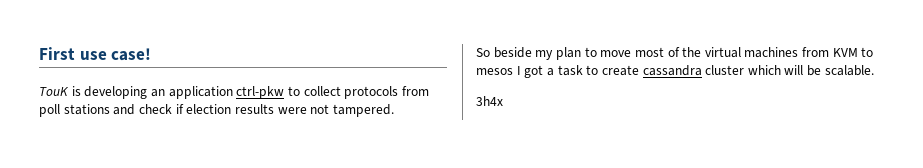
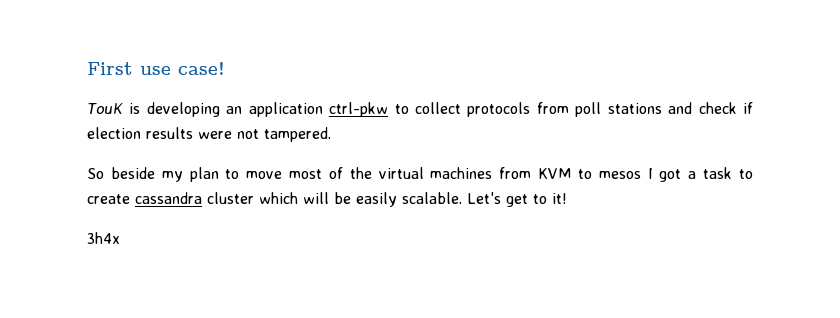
(822, 70) none -> [356,192,397,207] easily
(874, 70) none -> [467,192,567,207] Let's get to it!

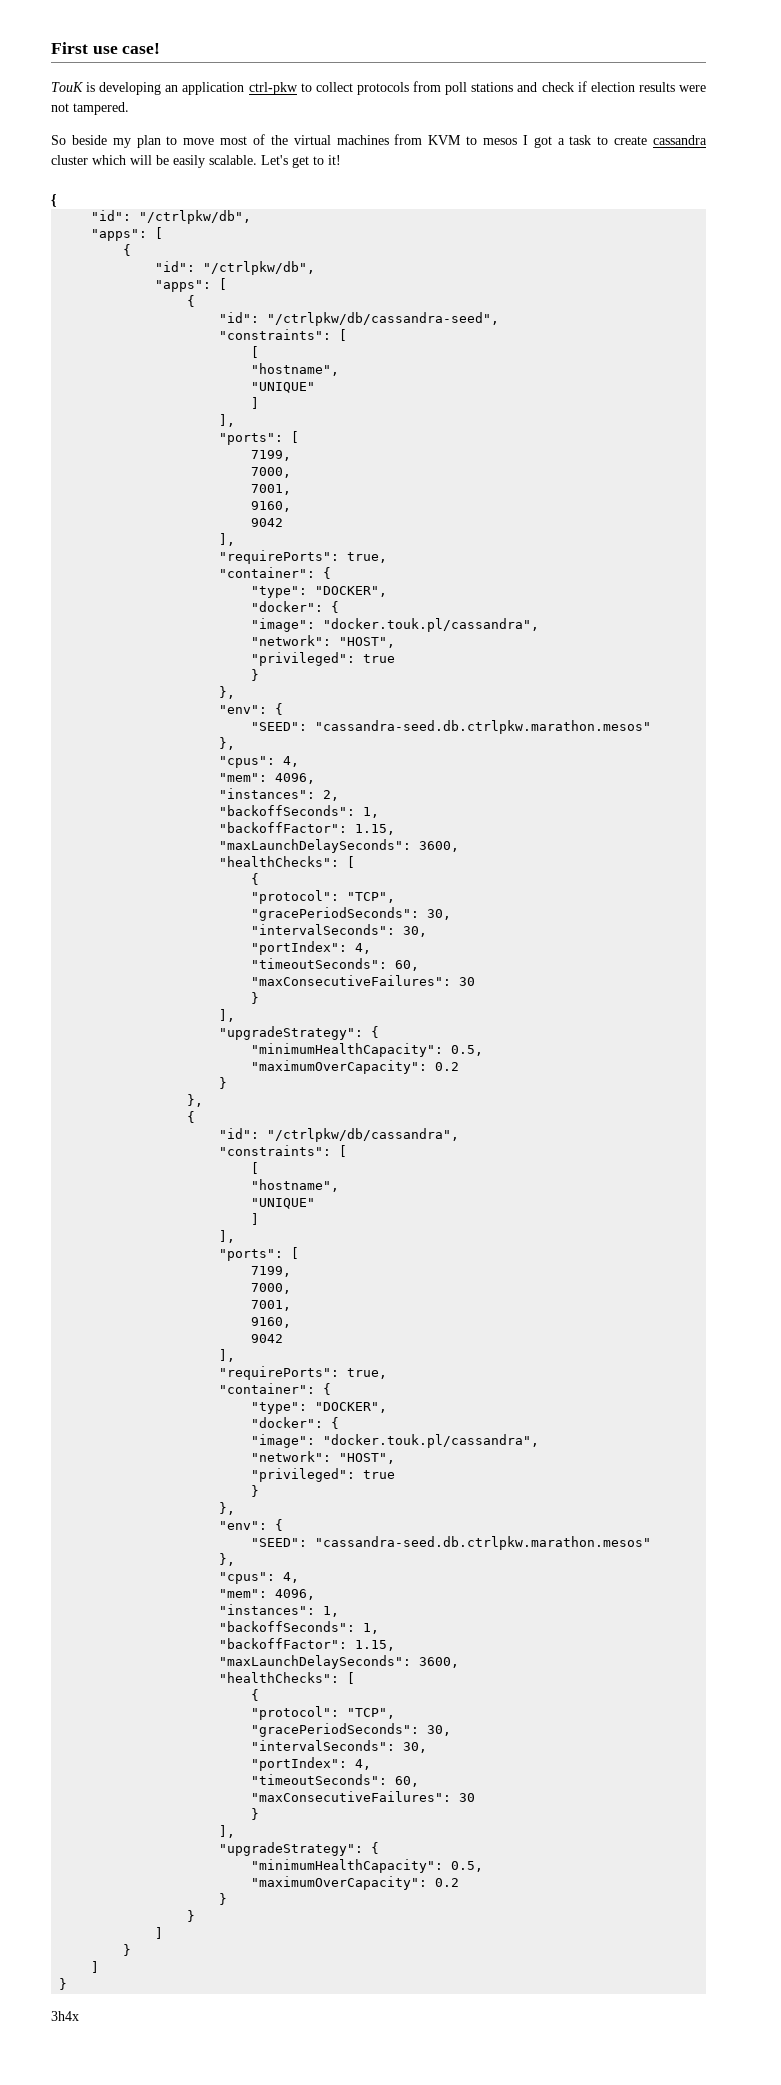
(567, 198) none -> [51,194,57,207] [91,210,252,224] [91,227,164,241] [123,244,132,256] [155,261,316,275] [155,278,228,292] [187,295,196,307] [219,312,500,326] [219,329,348,341] [251,346,260,358] [251,363,340,376] [251,382,316,393] [251,397,260,409] [219,414,236,427] [219,431,300,445] [251,450,292,461] [251,467,292,478] [251,484,292,495] [251,501,292,512] [251,518,284,527] [219,533,236,546] [219,550,388,564] [219,567,332,579] [251,586,388,598] [251,601,340,613] [251,618,540,632] [251,635,396,648] [251,652,396,666] [251,669,260,681] [219,686,236,699] [219,703,284,715] [251,720,652,734] [219,737,236,750] [219,756,300,768] [219,773,316,784] [219,788,340,801] [219,805,380,818] [219,822,396,835] [219,839,460,853] [219,856,356,868] [251,873,260,885] [251,890,396,904] [251,907,452,921] [251,924,428,937] [251,941,372,955] [251,958,420,971] [251,975,476,986] [251,992,260,1004] [219,1009,236,1022] [219,1026,380,1040] [251,1043,484,1057] [251,1060,460,1074] [219,1077,228,1089] [187,1094,204,1107] [187,1111,196,1123] [219,1128,460,1142] [219,1145,348,1157] [251,1162,260,1174] [251,1179,340,1192] [251,1198,316,1209] [251,1213,260,1225] [219,1230,236,1243] [219,1247,300,1261] [251,1266,292,1277] [251,1283,292,1294] [251,1300,292,1311] [251,1317,292,1328] [251,1334,284,1343] [219,1349,236,1362] [219,1366,388,1380] [219,1383,332,1395] [251,1402,388,1414] [251,1417,340,1429] [251,1434,540,1448] [251,1451,396,1464] [251,1468,396,1482] [251,1485,260,1497] [219,1502,236,1515] [219,1519,284,1531] [251,1536,652,1550] [219,1553,236,1566] [219,1572,300,1584] [219,1589,316,1600] [219,1604,340,1617] [219,1621,380,1634] [219,1638,396,1651] [219,1655,460,1669] [219,1672,356,1684] [251,1689,260,1701] [251,1706,396,1720] [251,1723,452,1737] [251,1740,428,1753] [251,1757,372,1771] [251,1774,420,1787] [251,1791,476,1802] [251,1808,260,1820] [219,1825,236,1838] [219,1842,380,1856] [251,1859,484,1873] [251,1876,460,1890] [219,1893,228,1905] [187,1910,196,1922] [155,1927,164,1939] [123,1944,132,1956] [91,1961,100,1973] [59,1978,68,1990] // { // "id": "/ctrlpkw/db", // "apps": [ // { // "id": "/ctrlpkw/db", // "apps": [ // { // "id": "/ctrlpkw/db/cassandra-seed", // "constraints": [ // [ // "hostname", // "UNIQUE" // ] // ], // "ports": [ // 7199, // 7000, // 7001, // 9160, // 9042 // ], // "requirePorts": true, // "container": { // "type": "DOCKER", // "docker": { // "image": "docker.touk.pl/cassandra", // "network": "HOST", // "privileged": true // } // }, // "env": { // "SEED": "cassandra-seed.db.ctrlpkw.marathon.mesos" // }, // "cpus": 4, // "mem": 4096, // "instances": 2, // "backoffSeconds": 1, // "backoffFactor": 1.15, // "maxLaunchDelaySeconds": 3600, // "healthChecks": [ // { // "protocol": "TCP", // "gracePeriodSeconds": 30, // "intervalSeconds": 30, // "portIndex": 4, // "timeoutSeconds": 60, // "maxConsecutiveFailures": 30 // } // ], // "upgradeStrategy": { // "minimumHealthCapacity": 0.5, // "maximumOverCapacity": 0.2 // } // }, // { // "id": "/ctrlpkw/db/cassandra", // "constraints": [ // [ // "hostname", // "UNIQUE" // ] // ], // "ports": [ // 7199, // 7000, // 7001, // 9160, // 9042 // ], // "requirePorts": true, // "container": { // "type": "DOCKER", // "docker": { // "image": "docker.touk.pl/cassandra", // "network": "HOST", // "privileged": true // } // }, // "env": { // "SEED": "cassandra-seed.db.ctrlpkw.marathon.mesos" // }, // "cpus": 4, // "mem": 4096, // "instances": 1, // "backoffSeconds": 1, // "backoffFactor": 1.15, // "maxLaunchDelaySeconds": 3600, // "healthChecks": [ // { // "protocol": "TCP", // "gracePeriodSeconds": 30, // "intervalSeconds": 30, // "portIndex": 4, // "timeoutSeconds": 60, // "maxConsecutiveFailures": 30 // } // ], // "upgradeStrategy": { // "minimumHealthCapacity": 0.5, // "maximumOverCapacity": 0.2 // } // } // ] // } // ] // }

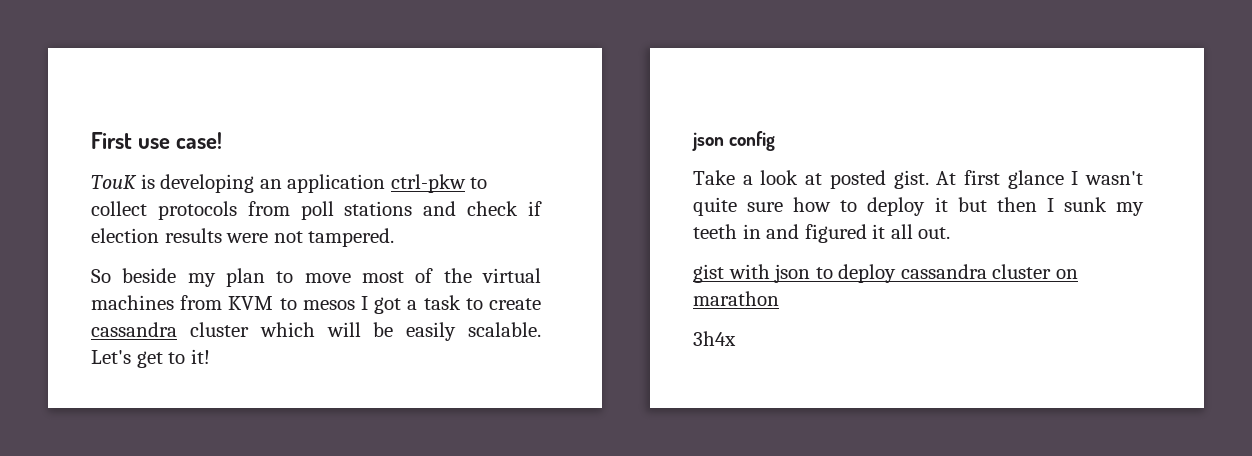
[51,194,57,207] [91,210,252,224] [91,227,164,241] [123,244,132,256] [155,261,316,275] [155,278,228,292] [187,295,196,307] [219,312,500,326] [219,329,348,341] [251,346,260,358] [251,363,340,376] [251,382,316,393] [251,397,260,409] [219,414,236,427] [219,431,300,445] [251,450,292,461] [251,467,292,478] [251,484,292,495] [251,501,292,512] [251,518,284,527] [219,533,236,546] [219,550,388,564] [219,567,332,579] [251,586,388,598] [251,601,340,613] [251,618,540,632] [251,635,396,648] [251,652,396,666] [251,669,260,681] [219,686,236,699] [219,703,284,715] [251,720,652,734] [219,737,236,750] [219,756,300,768] [219,773,316,784] [219,788,340,801] [219,805,380,818] [219,822,396,835] [219,839,460,853] [219,856,356,868] [251,873,260,885] [251,890,396,904] [251,907,452,921] [251,924,428,937] [251,941,372,955] [251,958,420,971] [251,975,476,986] [251,992,260,1004] [219,1009,236,1022] [219,1026,380,1040] [251,1043,484,1057] [251,1060,460,1074] [219,1077,228,1089] [187,1094,204,1107] [187,1111,196,1123] [219,1128,460,1142] [219,1145,348,1157] [251,1162,260,1174] [251,1179,340,1192] [251,1198,316,1209] [251,1213,260,1225] [219,1230,236,1243] [219,1247,300,1261] [251,1266,292,1277] [251,1283,292,1294] [251,1300,292,1311] [251,1317,292,1328] [251,1334,284,1343] [219,1349,236,1362] [219,1366,388,1380] [219,1383,332,1395] [251,1402,388,1414] [251,1417,340,1429] [251,1434,540,1448] [251,1451,396,1464] [251,1468,396,1482] [251,1485,260,1497] [219,1502,236,1515] [219,1519,284,1531] [251,1536,652,1550] [219,1553,236,1566] [219,1572,300,1584] [219,1589,316,1600] [219,1604,340,1617] [219,1621,380,1634] [219,1638,396,1651] [219,1655,460,1669] [219,1672,356,1684] [251,1689,260,1701] [251,1706,396,1720] [251,1723,452,1737] [251,1740,428,1753] [251,1757,372,1771] [251,1774,420,1787] [251,1791,476,1802] [251,1808,260,1820] [219,1825,236,1838] [219,1842,380,1856] [251,1859,484,1873] [251,1876,460,1890] [219,1893,228,1905] [187,1910,196,1922] [155,1927,164,1939] [123,1944,132,1956] [91,1961,100,1973] [59,1978,68,1990] { // "id": "/ctrlpkw/db", // "apps": [ // { // "id": "/ctrlpkw/db", // "apps": [ // { // "id": "/ctrlpkw/db/cassandra-seed", // "constraints": [ // [ // "hostname", // "UNIQUE" // ] // ], // "ports": [ // 7199, // 7000, // 7001, // 9160, // 9042 // ], // "requirePorts": true, // "container": { // "type": "DOCKER", // "docker": { // "image": "docker.touk.pl/cassandra", // "network": "HOST", // "privileged": true // } // }, // "env": { // "SEED": "cassandra-seed.db.ctrlpkw.marathon.mesos" // }, // "cpus": 4, // "mem": 4096, // "instances": 2, // "backoffSeconds": 1, // "backoffFactor": 1.15, // "maxLaunchDelaySeconds": 3600, // "healthChecks": [ // { // "protocol": "TCP", // "gracePeriodSeconds": 30, // "intervalSeconds": 30, // "portIndex": 4, // "timeoutSeconds": 60, // "maxConsecutiveFailures": 30 // } // ], // "upgradeStrategy": { // "minimumHealthCapacity": 0.5, // "maximumOverCapacity": 0.2 // } // }, // { // "id": "/ctrlpkw/db/cassandra", // "constraints": [ // [ // "hostname", // "UNIQUE" // ] // ], // "ports": [ // 7199, // 7000, // 7001, // 9160, // 9042 // ], // "requirePorts": true, // "container": { // "type": "DOCKER", // "docker": { // "image": "docker.touk.pl/cassandra", // "network": "HOST", // "privileged": true // } // }, // "env": { // "SEED": "cassandra-seed.db.ctrlpkw.marathon.mesos" // }, // "cpus": 4, // "mem": 4096, // "instances": 1, // "backoffSeconds": 1, // "backoffFactor": 1.15, // "maxLaunchDelaySeconds": 3600, // "healthChecks": [ // { // "protocol": "TCP", // "gracePeriodSeconds": 30, // "intervalSeconds": 30, // "portIndex": 4, // "timeoutSeconds": 60, // "maxConsecutiveFailures": 30 // } // ], // "upgradeStrategy": { // "minimumHealthCapacity": 0.5, // "maximumOverCapacity": 0.2 // } // } // ] // } // ] // } -> [692,131,776,151] [693,170,1143,189] [693,197,1144,216] [693,224,951,243] [693,264,1078,283] [693,291,779,306] json config // Take a look at posted gist. At first glance I wasn't quite sure how to deploy it but then I sunk my teeth in and figured it all out. // gist with json to deploy cassandra cluster on marathon

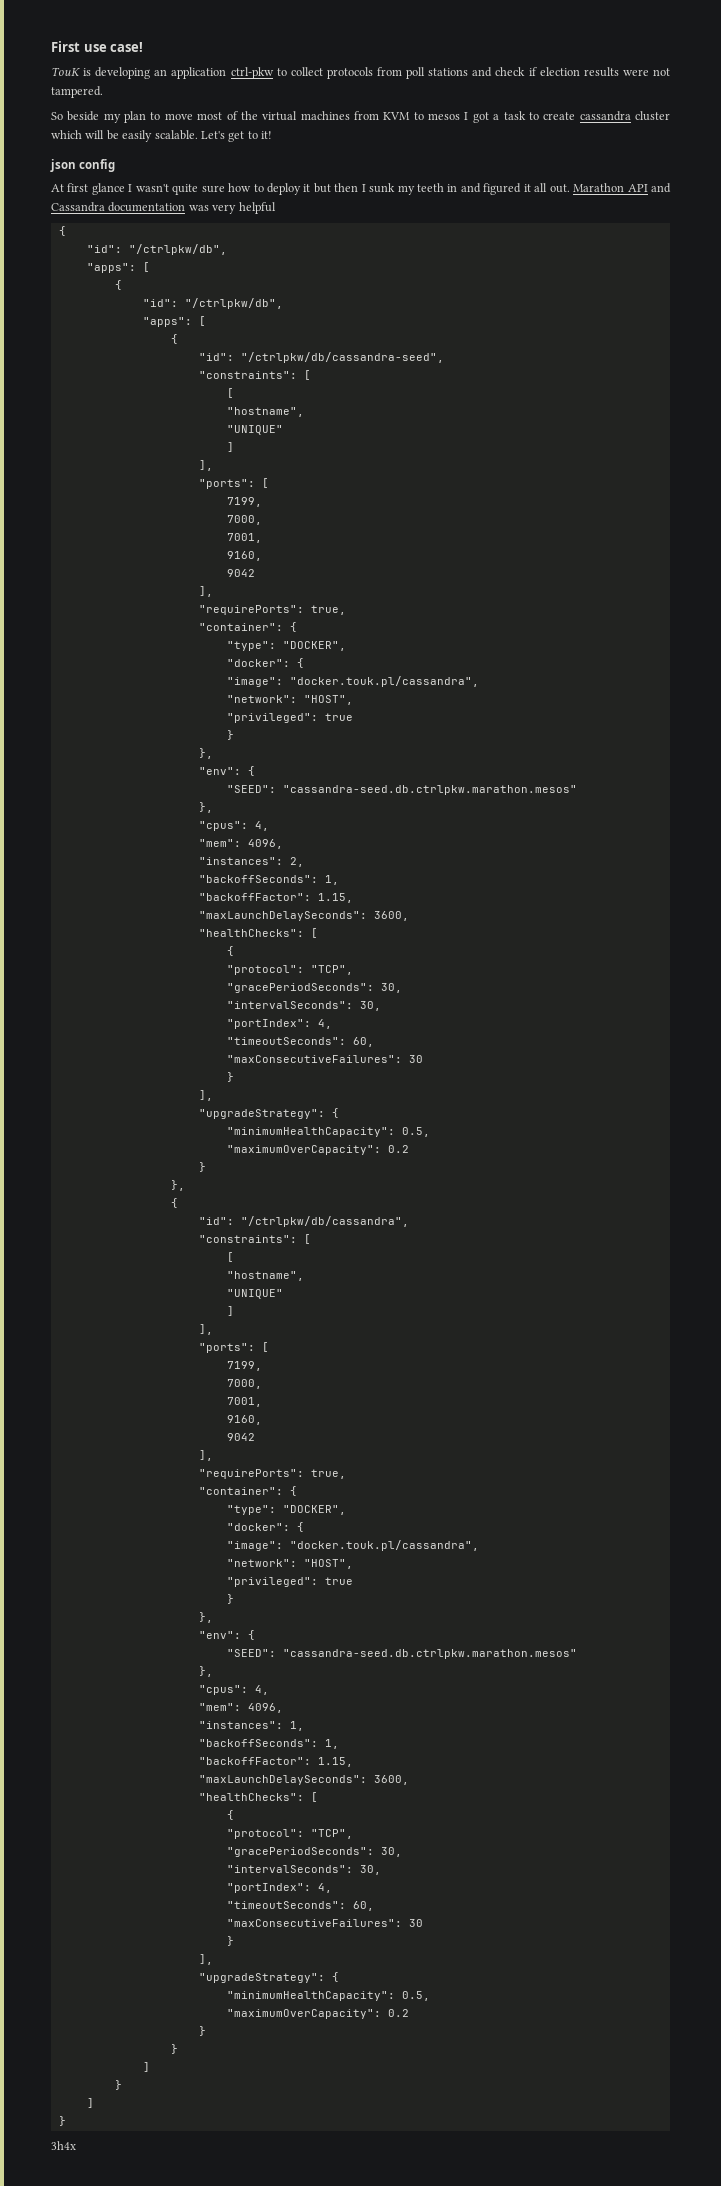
[693,170,929,189] Take a look at posted gist. -> (116, 165) none
[693,264,1078,283] [693,291,779,306] // gist with json to deploy cassandra cluster on marathon -> [573,183,672,193] [51,202,276,214] [58,226,66,236] [86,244,227,255] [86,262,150,273] [114,280,122,290] [142,298,283,309] [142,316,206,327] [170,334,178,344] [198,352,444,363] [198,370,311,380] [226,388,234,398] [226,407,304,417] [226,425,283,435] [226,442,234,452] [198,460,213,471] [198,478,269,489] [226,497,262,507] [226,515,262,525] [226,533,262,543] [226,551,262,561] [226,569,255,577] [198,586,213,597] [198,605,346,615] [198,622,297,632] [226,641,346,651] [226,658,304,668] [226,676,479,687] [226,695,353,705] [226,713,353,723] [226,730,234,740] [198,748,213,759] [198,766,255,776] [226,785,577,795] [198,802,213,813] [198,821,269,831] [198,839,283,849] [198,857,304,867] [198,875,339,885] [198,893,353,903] [198,911,409,921] [198,928,318,938] [226,946,234,956] [226,965,353,975] [226,983,402,993] [226,1001,381,1011] [226,1019,332,1029] [226,1037,374,1047] [226,1055,423,1063] [226,1072,234,1082] [198,1090,213,1101] [198,1108,339,1119] [226,1127,430,1137] [226,1145,409,1155] [198,1162,206,1172] [170,1180,185,1191] [170,1198,178,1208] [198,1216,409,1227] [198,1234,311,1244] [226,1252,234,1262] [226,1271,304,1281] [226,1289,283,1299] [226,1306,234,1316] [198,1324,213,1335] [198,1342,269,1353] [226,1361,262,1371] [226,1379,262,1389] [226,1397,262,1407] [226,1415,262,1425] [226,1433,255,1441] [198,1450,213,1461] [198,1469,346,1479] [198,1486,297,1496] [226,1505,346,1515] [226,1522,304,1532] [226,1540,479,1551] [226,1559,353,1569] [226,1577,353,1587] [226,1594,234,1604] [198,1612,213,1623] [198,1630,255,1640] [226,1649,577,1659] [198,1666,213,1677] [198,1685,269,1695] [198,1703,283,1713] [198,1721,304,1731] [198,1739,339,1749] [198,1757,353,1767] [198,1775,409,1785] [198,1792,318,1802] [226,1810,234,1820] [226,1829,353,1839] [226,1847,402,1857] [226,1865,381,1875] [226,1883,332,1893] [226,1901,374,1911] [226,1919,423,1927] [226,1936,234,1946] [198,1954,213,1965] [198,1972,339,1983] [226,1991,430,2001] [226,2009,409,2019] [198,2026,206,2036] [170,2044,178,2054] [142,2062,150,2072] [114,2080,122,2090] [86,2098,94,2108] [58,2116,66,2126] Marathon API and Cassandra documentation was very helpful // { // "id": "/ctrlpkw/db", // "apps": [ // { // "id": "/ctrlpkw/db", // "apps": [ // { // "id": "/ctrlpkw/db/cassandra-seed", // "constraints": [ // [ // "hostname", // "UNIQUE" // ] // ], // "ports": [ // 7199, // 7000, // 7001, // 9160, // 9042 // ], // "requirePorts": true, // "container": { // "type": "DOCKER", // "docker": { // "image": "docker.touk.pl/cassandra", // "network": "HOST", // "privileged": true // } // }, // "env": { // "SEED": "cassandra-seed.db.ctrlpkw.marathon.mesos" // }, // "cpus": 4, // "mem": 4096, // "instances": 2, // "backoffSeconds": 1, // "backoffFactor": 1.15, // "maxLaunchDelaySeconds": 3600, // "healthChecks": [ // { // "protocol": "TCP", // "gracePeriodSeconds": 30, // "intervalSeconds": 30, // "portIndex": 4, // "timeoutSeconds": 60, // "maxConsecutiveFailures": 30 // } // ], // "upgradeStrategy": { // "minimumHealthCapacity": 0.5, // "maximumOverCapacity": 0.2 // } // }, // { // "id": "/ctrlpkw/db/cassandra", // "constraints": [ // [ // "hostname", // "UNIQUE" // ] // ], // "ports": [ // 7199, // 7000, // 7001, // 9160, // 9042 // ], // "requirePorts": true, // "container": { // "type": "DOCKER", // "docker": { // "image": "docker.touk.pl/cassandra", // "network": "HOST", // "privileged": true // } // }, // "env": { // "SEED": "cassandra-seed.db.ctrlpkw.marathon.mesos" // }, // "cpus": 4, // "mem": 4096, // "instances": 1, // "backoffSeconds": 1, // "backoffFactor": 1.15, // "maxLaunchDelaySeconds": 3600, // "healthChecks": [ // { // "protocol": "TCP", // "gracePeriodSeconds": 30, // "intervalSeconds": 30, // "portIndex": 4, // "timeoutSeconds": 60, // "maxConsecutiveFailures": 30 // } // ], // "upgradeStrategy": { // "minimumHealthCapacity": 0.5, // "maximumOverCapacity": 0.2 // } // } // ] // } // ] // }

